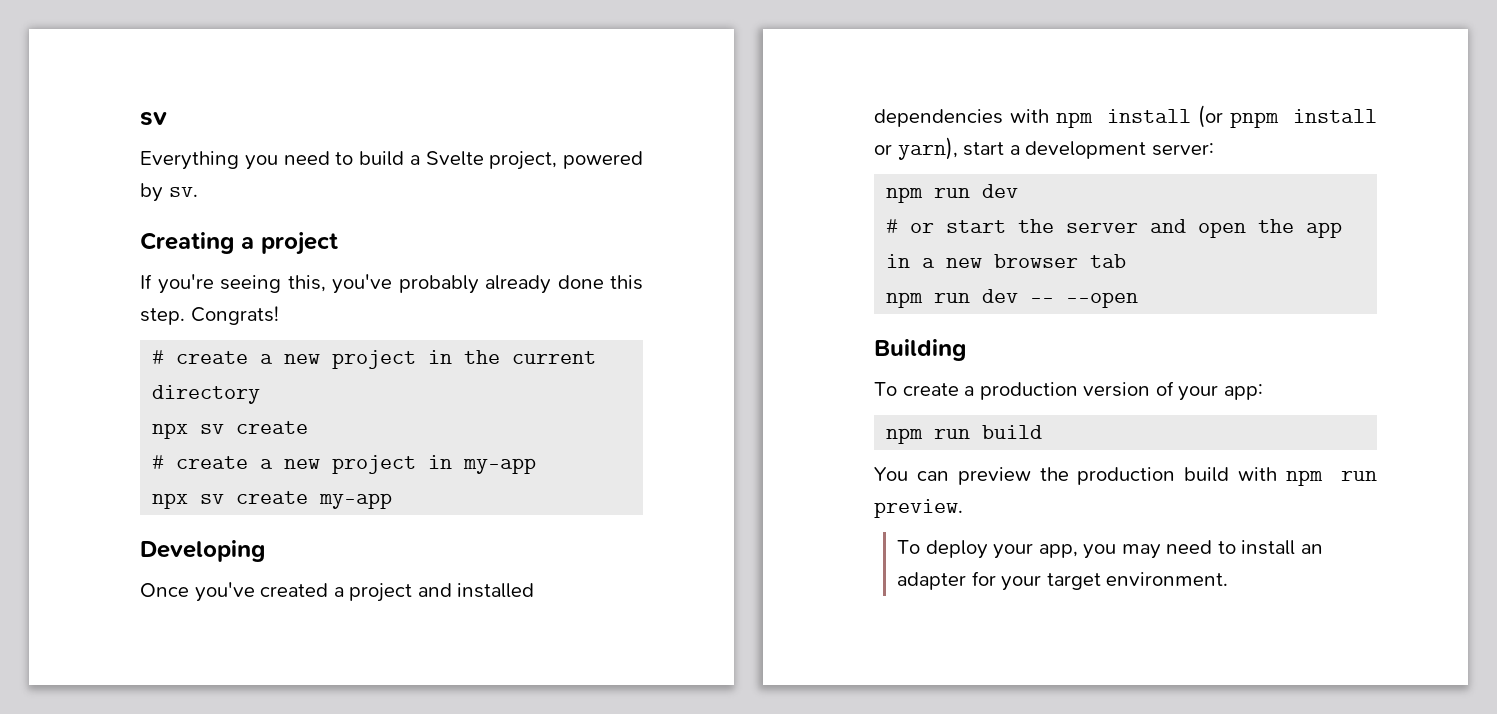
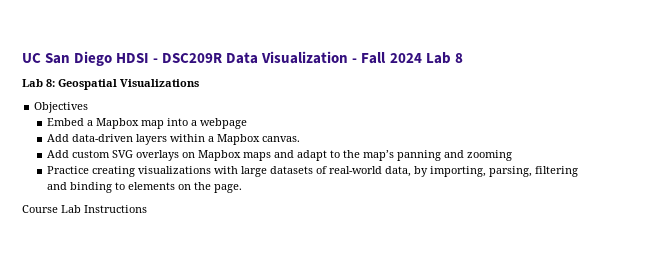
[140,112,167,126] [140,151,643,170] [140,183,198,202] [140,232,338,255] [140,274,643,294] [140,306,279,325] [152,350,597,369] [152,385,261,404] [152,421,309,439] [152,455,537,474] [152,491,393,509] [140,540,265,562] [140,582,535,602] [874,105,1377,128] [874,137,1214,160] [886,184,1019,203] [886,219,1343,238] [886,254,1127,268] [886,289,1139,308] [874,339,966,361] [874,381,1263,401] [886,425,1043,444] [874,467,1377,486] [874,499,963,518] [897,540,1323,559] [897,571,1229,591] sv // Everything you need to build a Svelte project, powered by sv. // Creating a project // If you're seeing this, you've probably already done this step. Congrats! // # create a new project in the current directory // npx sv create // # create a new project in my-app // npx sv create my-app // Developing // Once you've created a project and installed dependencies with npm install (or pnpm install or yarn), start a development server: // npm run dev // # or start the server and open the app in a new browser tab // npm run dev -- --open // Building // To create a production version of your app: // npm run build // You can preview the production build with npm run preview. // To deploy your app, you may need to install an adapter for your target environment. -> [22,51,463,66] [22,79,199,90] [34,102,89,113] [46,118,247,129] [46,134,300,145] [46,150,512,161] [46,166,578,177] [46,182,242,193] [22,205,147,213] UC San Diego HDSI - DSC209R Data Visualization - Fall 2024 Lab 8 // Lab 8: Geospatial Visualizations // Objectives // Embed a Mapbox map into a webpage // Add data-driven layers within a Mapbox canvas. // Add custom SVG overlays on Mapbox maps and adapt to the map’s panning and zooming // Practice creating visualizations with large datasets of real-world data, by importing, parsing, filtering and binding to elements on the page. // Course Lab Instructions

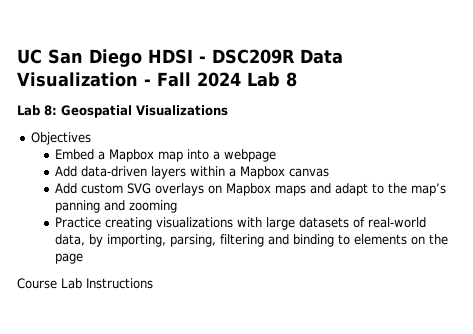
[261,136,300,142] canvas. -> [289,168,330,177] canvas
[213,184,242,193] page. -> [55,253,84,264] page

